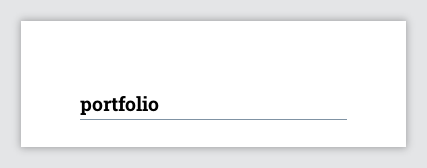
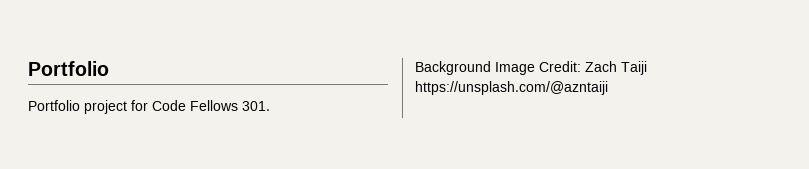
[80,95,159,115] portfolio -> [28,61,109,76] [28,100,270,114] [415,61,647,75] [415,81,608,95] Portfolio // Portfolio project for Code Fellows 301. // Background Image Credit: Zach Taiji https://unsplash.com/@azntaiji

